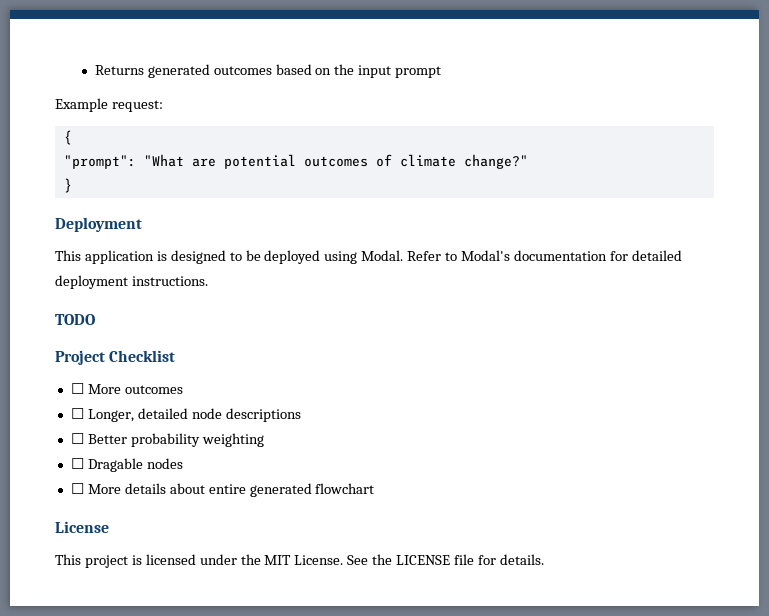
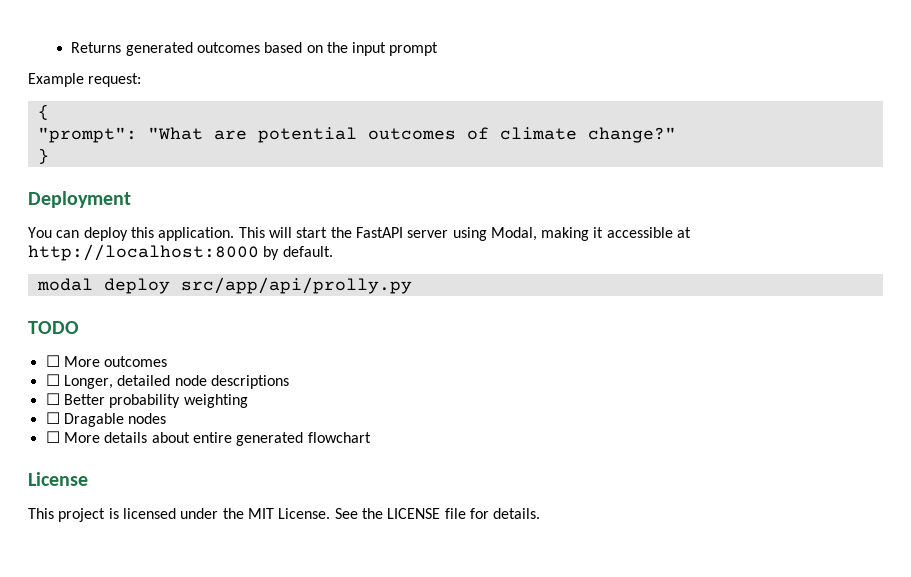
[55,250,682,264] [55,275,208,289] This application is designed to be deployed using Modal. Refer to Modal's documentation for detailed deployment instructions. -> [28,227,692,241] [28,244,333,261] [36,277,412,294] You can deploy this application. This will start the FastAPI server using Modal, making it accessible at http://localhost:8000 by default. // modal deploy src/app/api/prolly.py
[55,350,176,365] // Project Checklist -> (79, 327) none

